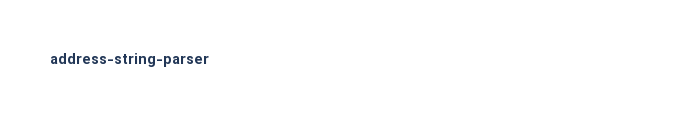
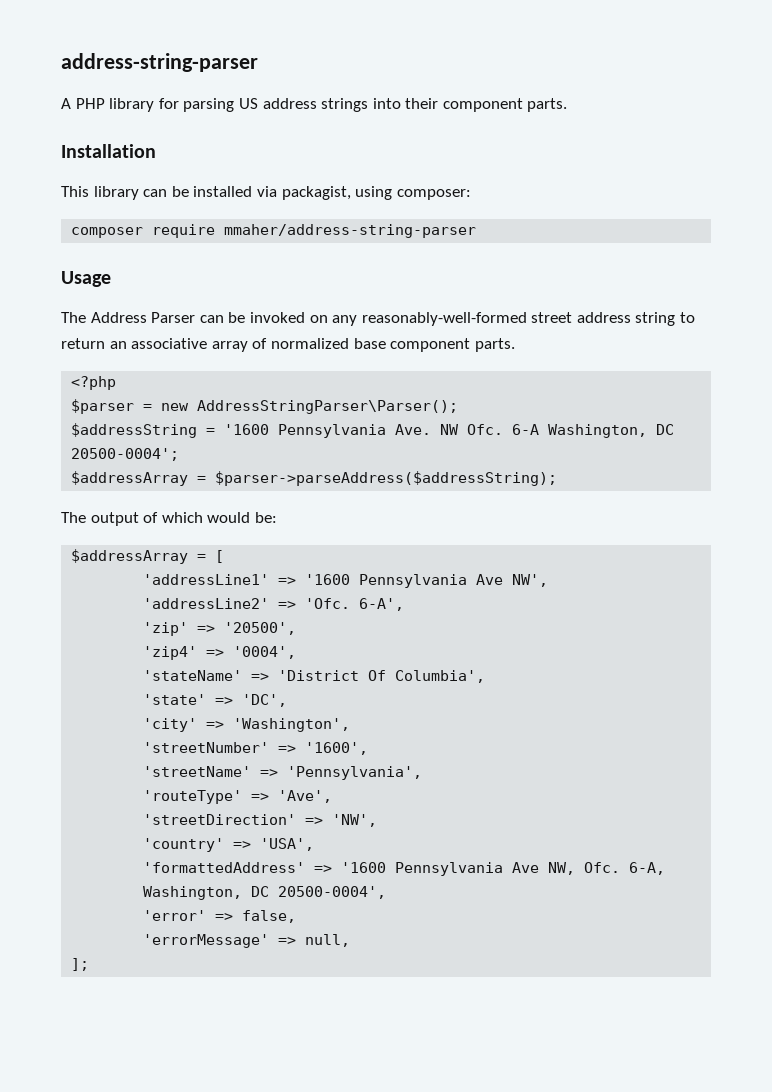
(209, 60) none -> [61,98,568,112] [61,144,156,158] [61,186,471,200] [71,224,477,238] [61,271,111,287] [61,312,696,326] [61,338,515,352] [71,376,117,390] [71,399,459,414] [71,423,675,438] [71,448,180,461] [71,471,558,486] [61,512,277,526] [71,549,225,564] [143,574,549,588] [143,598,405,611] [143,622,297,636] [143,646,297,660] [143,670,486,683] [143,694,288,707] [143,718,351,732] [143,742,369,755] [143,766,423,780] [143,790,333,804] [143,814,378,827] [143,838,315,852] [143,862,666,876] [143,886,387,900] [143,910,297,923] [143,934,351,948] [71,958,90,971] // A PHP library for parsing US address strings into their component parts. // Installation // This library can be installed via packagist, using composer: // composer require mmaher/address-string-parser // Usage // The Address Parser can be invoked on any reasonably-well-formed street address string to return an associative array of normalized base component parts. // <?php // $parser = new AddressStringParser\Parser(); // $addressString = '1600 Pennsylvania Ave. NW Ofc. 6-A Washington, DC 20500-0004'; // $addressArray = $parser->parseAddress($addressString); // The output of which would be: // $addressArray = [ // 'addressLine1' => '1600 Pennsylvania Ave NW', // 'addressLine2' => 'Ofc. 6-A', // 'zip' => '20500', // 'zip4' => '0004', // 'stateName' => 'District Of Columbia', // 'state' => 'DC', // 'city' => 'Washington', // 'streetNumber' => '1600', // 'streetName' => 'Pennsylvania', // 'routeType' => 'Ave', // 'streetDirection' => 'NW', // 'country' => 'USA', // 'formattedAddress' => '1600 Pennsylvania Ave NW, Ofc. 6-A, Washington, DC 20500-0004', // 'error' => false, // 'errorMessage' => null, // ];

